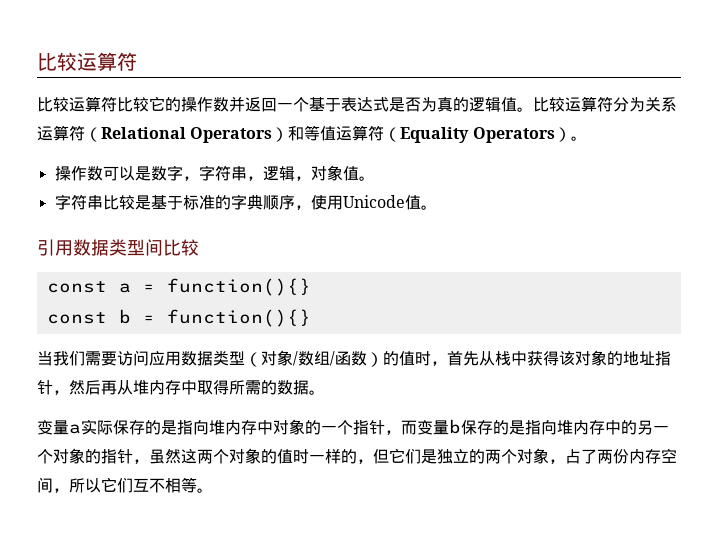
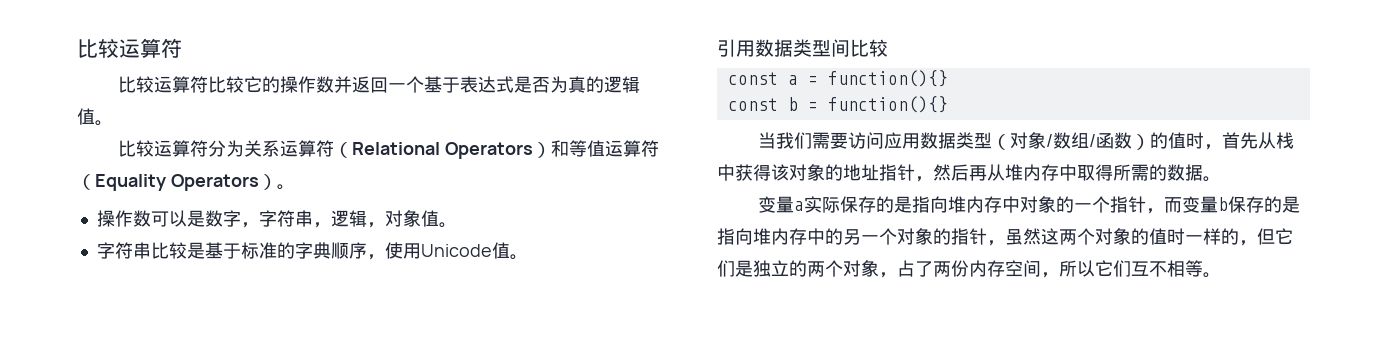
(533, 109) none -> (113, 123) //

